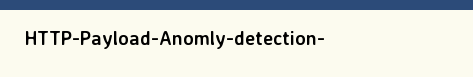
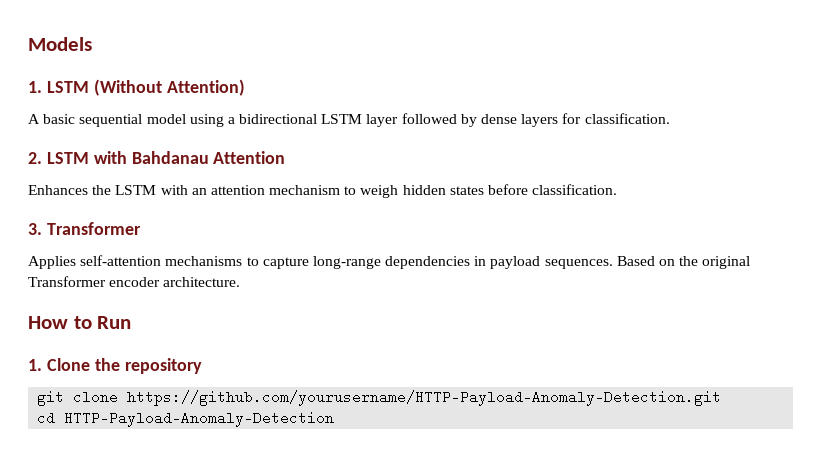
[25,31,325,49] HTTP-Payload-Anomly-detection- -> [28,37,92,51] [28,79,245,96] [28,113,670,127] [28,151,286,164] [28,184,618,198] [28,222,141,235] [28,255,751,269] [28,276,241,287] [28,316,132,329] [28,358,202,374] [37,390,722,406] [37,411,335,427] Models // 1. LSTM (Without Attention) // A basic sequential model using a bidirectional LSTM layer followed by dense layers for classification. // 2. LSTM with Bahdanau Attention // Enhances the LSTM with an attention mechanism to weigh hidden states before classification. // 3. Transformer // Applies self-attention mechanisms to capture long-range dependencies in payload sequences. Based on the original Transformer encoder architecture. // How to Run // 1. Clone the repository // git clone https://github.com/yourusername/HTTP-Payload-Anomaly-Detection.git // cd HTTP-Payload-Anomaly-Detection

